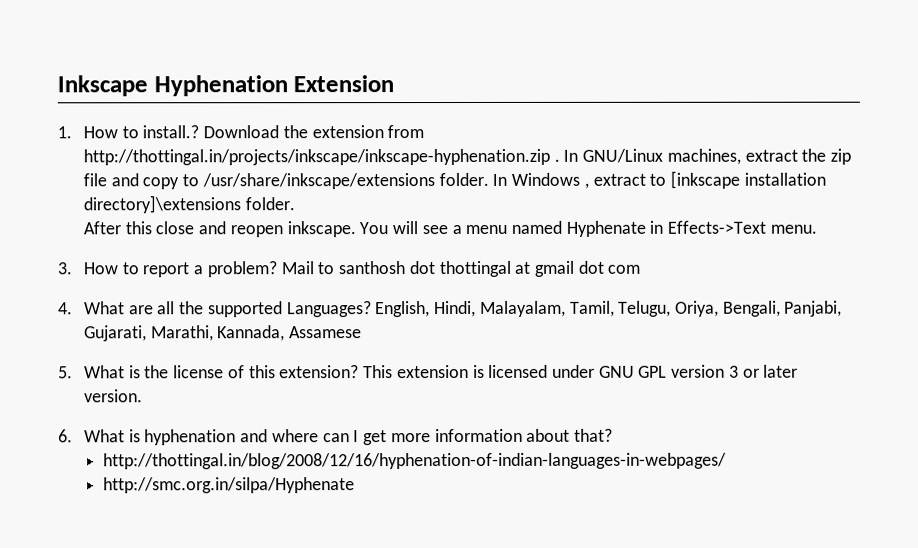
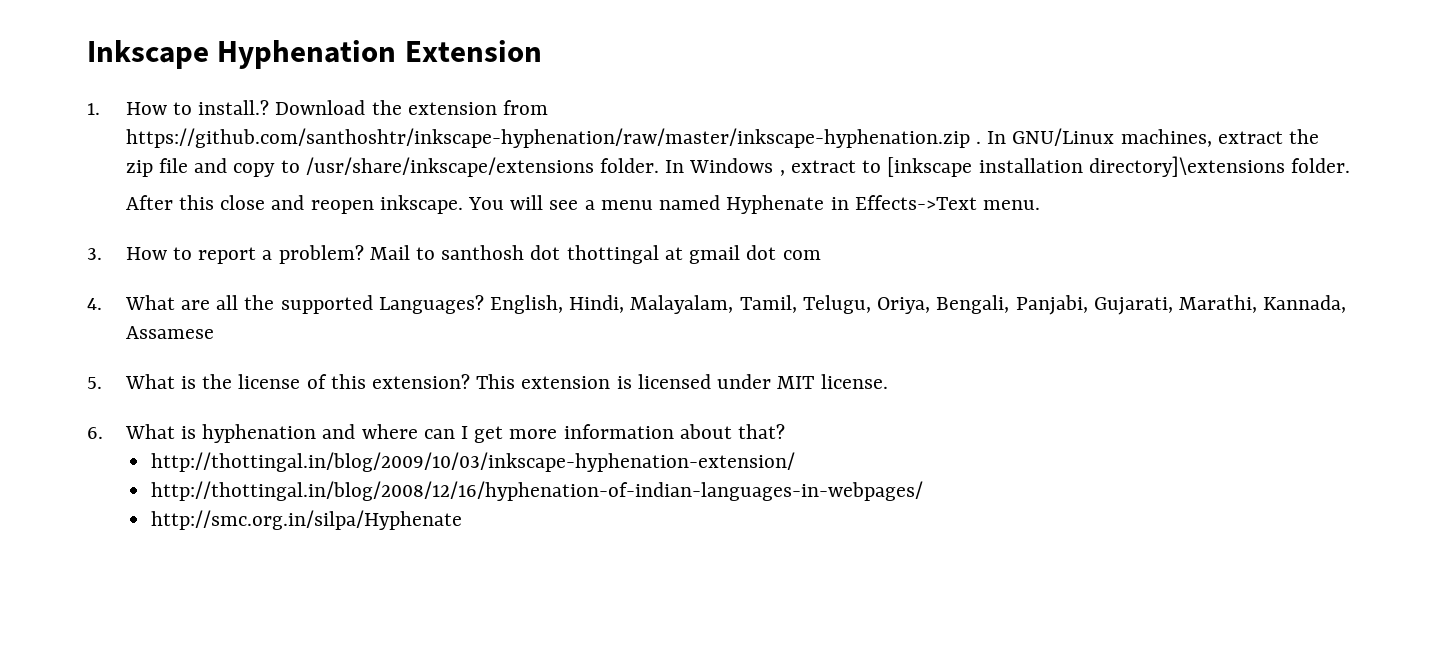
[82,148,550,166] http://thottingal.in/projects/inkscape/inkscape-hyphenation.zip -> [125,128,970,148] https://github.com/santhoshtr/inkscape-hyphenation/raw/master/inkscape-hyphenation.zip
[598,364,799,378] [83,389,143,403] GNU GPL version 3 or later version. -> [777,374,888,389] MIT license.
(613, 435) none -> [151,452,796,472] // http://thottingal.in/blog/2009/10/03/inkscape-hyphenation-extension/

